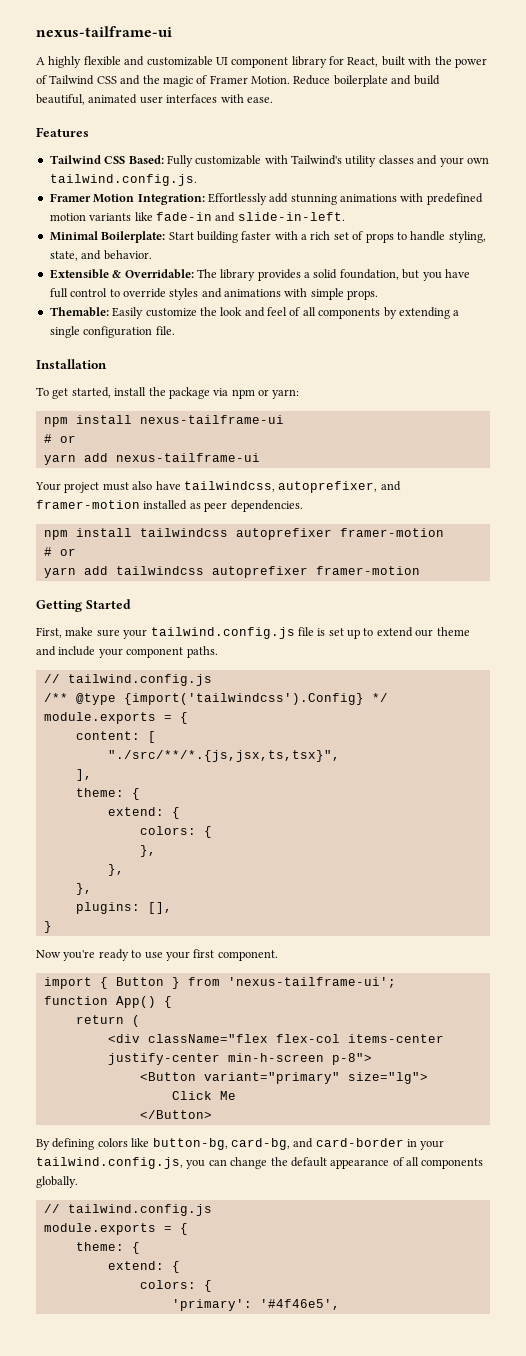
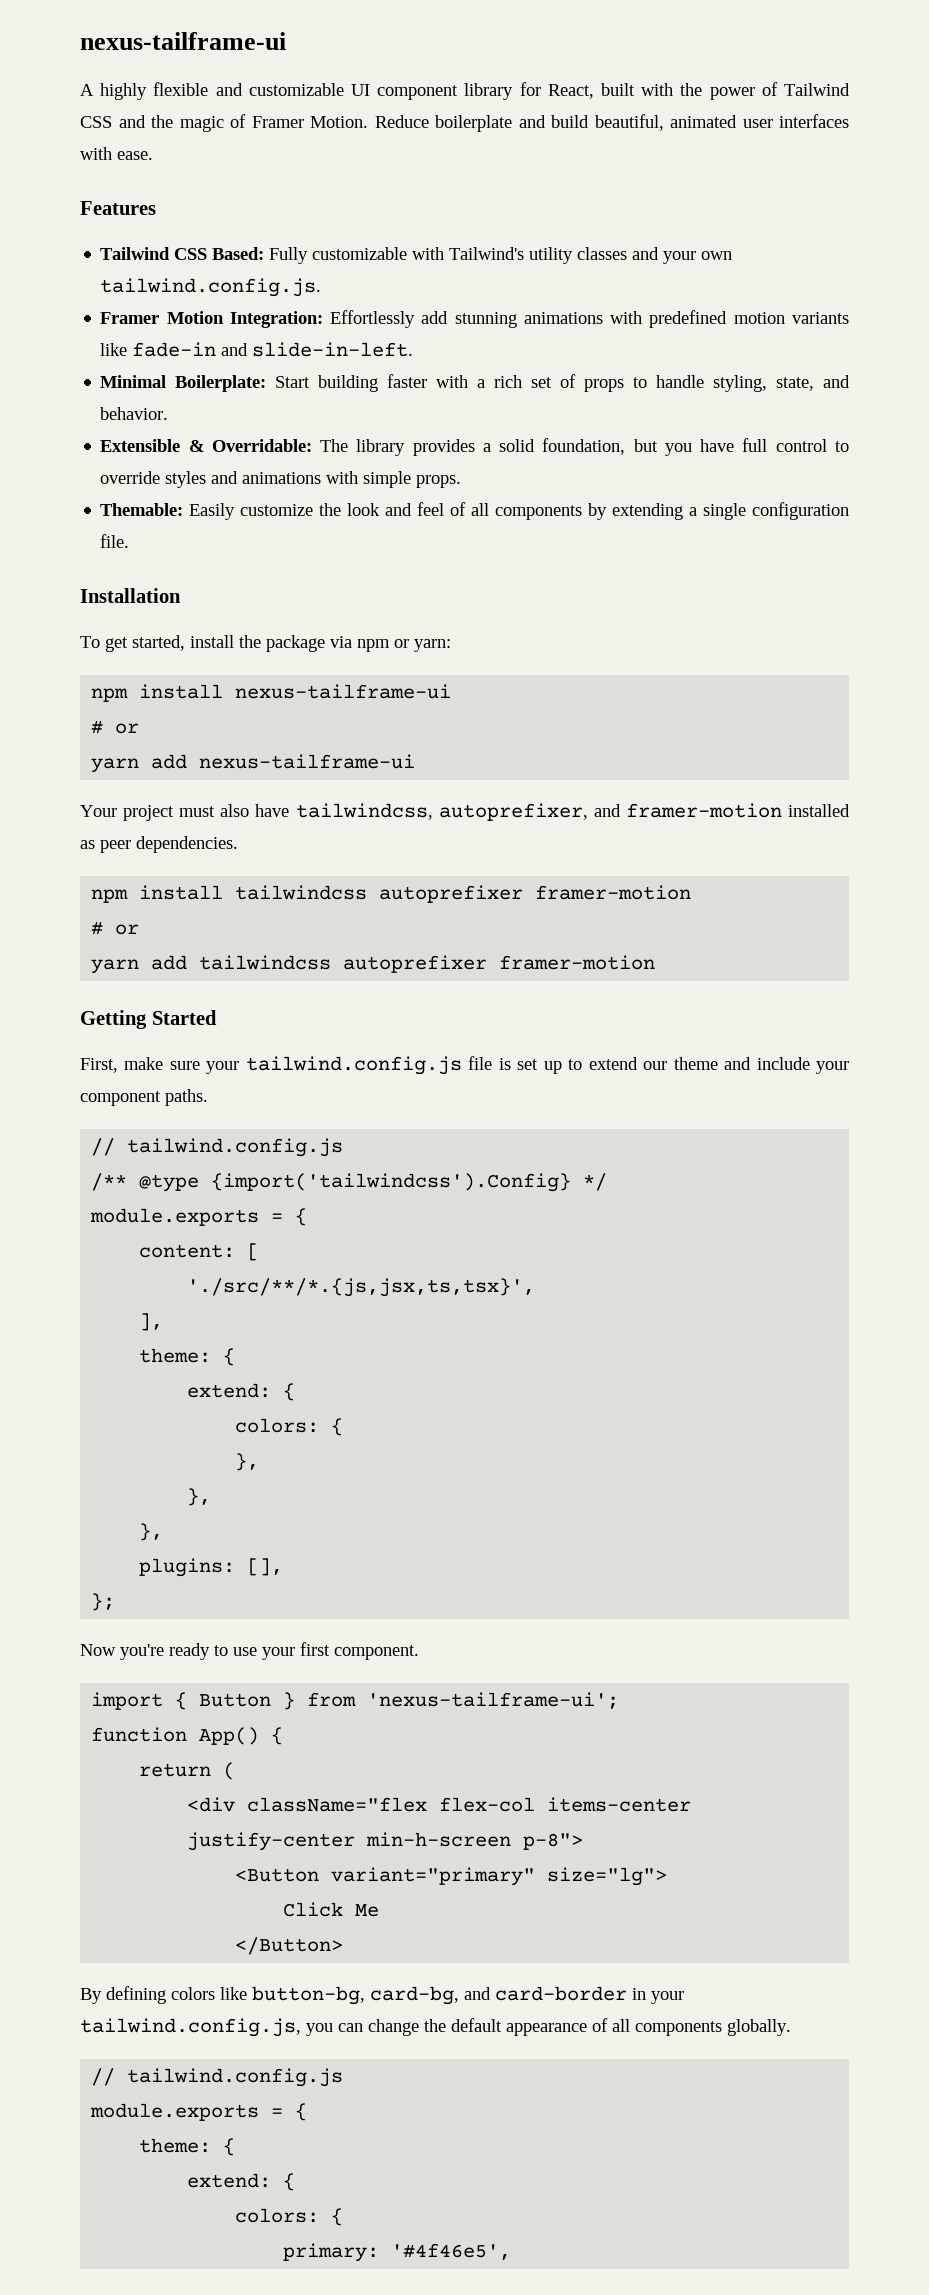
[107,750,340,762] "./src/**/*.{js,jsx,ts,tsx}", -> [187,1278,536,1297] './src/**/*.{js,jsx,ts,tsx}',
[43,921,52,933] } -> [91,1593,116,1611] };
[171,1299,252,1311] 'primary': -> [283,2243,380,2262] primary:

